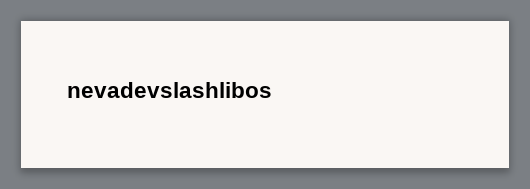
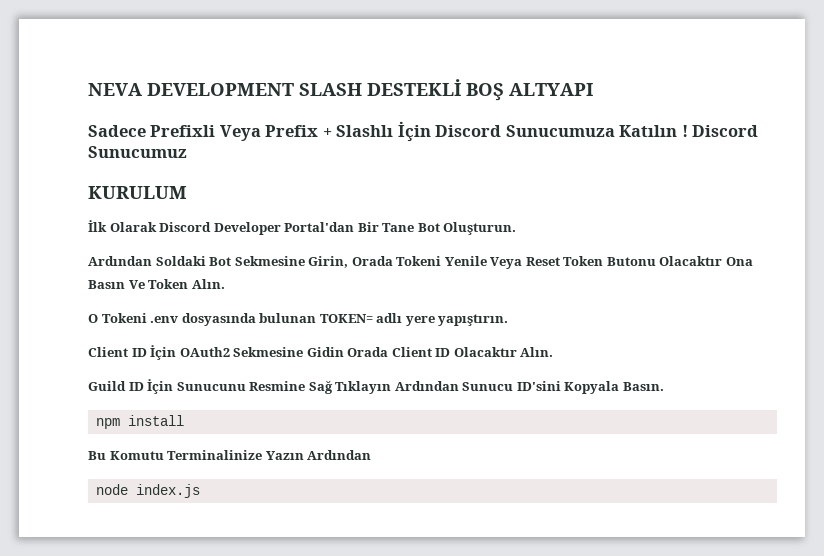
[67,82,272,98] nevadevslashlibos -> [88,79,593,101] [88,121,759,142] [88,146,187,158] [88,186,187,199] [88,220,517,235] [88,256,753,269] [88,279,225,289] [88,313,509,326] [88,345,554,360] [88,379,664,394] [95,415,184,429] [88,450,372,460] [95,484,200,498] NEVA DEVELOPMENT SLASH DESTEKLİ BOŞ ALTYAPI // Sadece Prefixli Veya Prefix + Slashlı İçin Discord Sunucumuza Katılın ! Discord Sunucumuz // KURULUM // İlk Olarak Discord Developer Portal'dan Bir Tane Bot Oluşturun. // Ardından Soldaki Bot Sekmesine Girin, Orada Tokeni Yenile Veya Reset Token Butonu Olacaktır Ona Basın Ve Token Alın. // O Tokeni .env dosyasında bulunan TOKEN= adlı yere yapıştırın. // Client ID İçin OAuth2 Sekmesine Gidin Orada Client ID Olacaktır Alın. // Guild ID İçin Sunucunu Resmine Sağ Tıklayın Ardından Sunucu ID'sini Kopyala Basın. // npm install // Bu Komutu Terminalinize Yazın Ardından // node index.js

